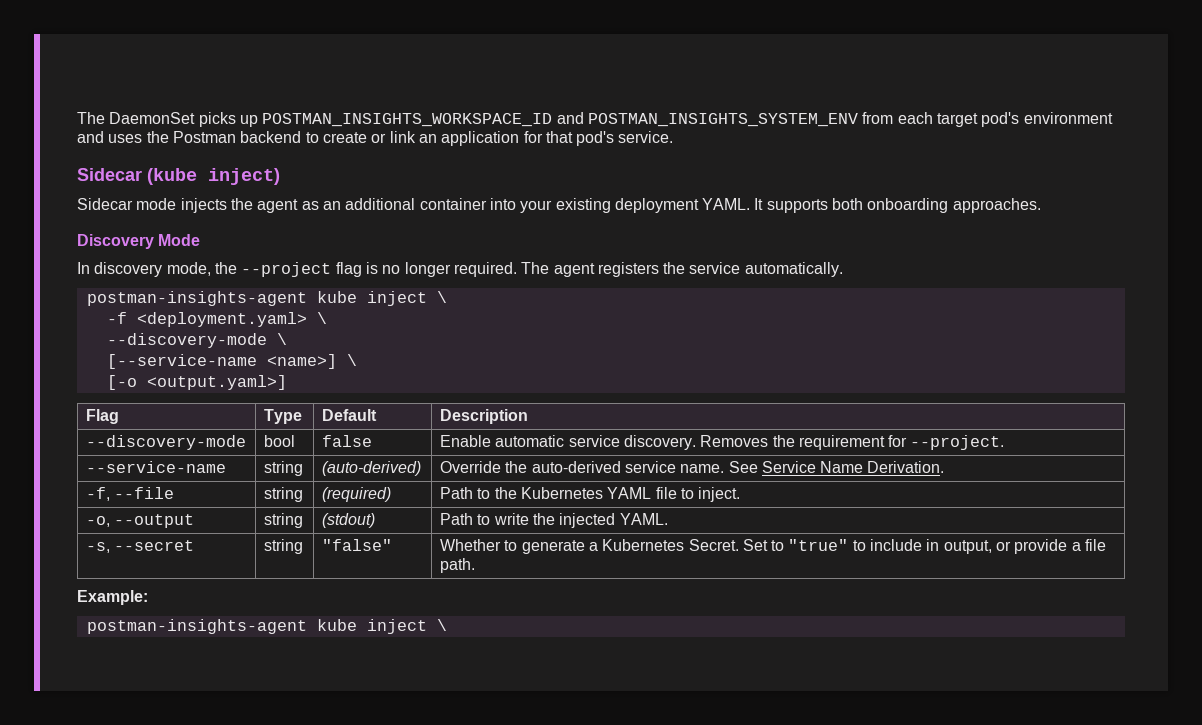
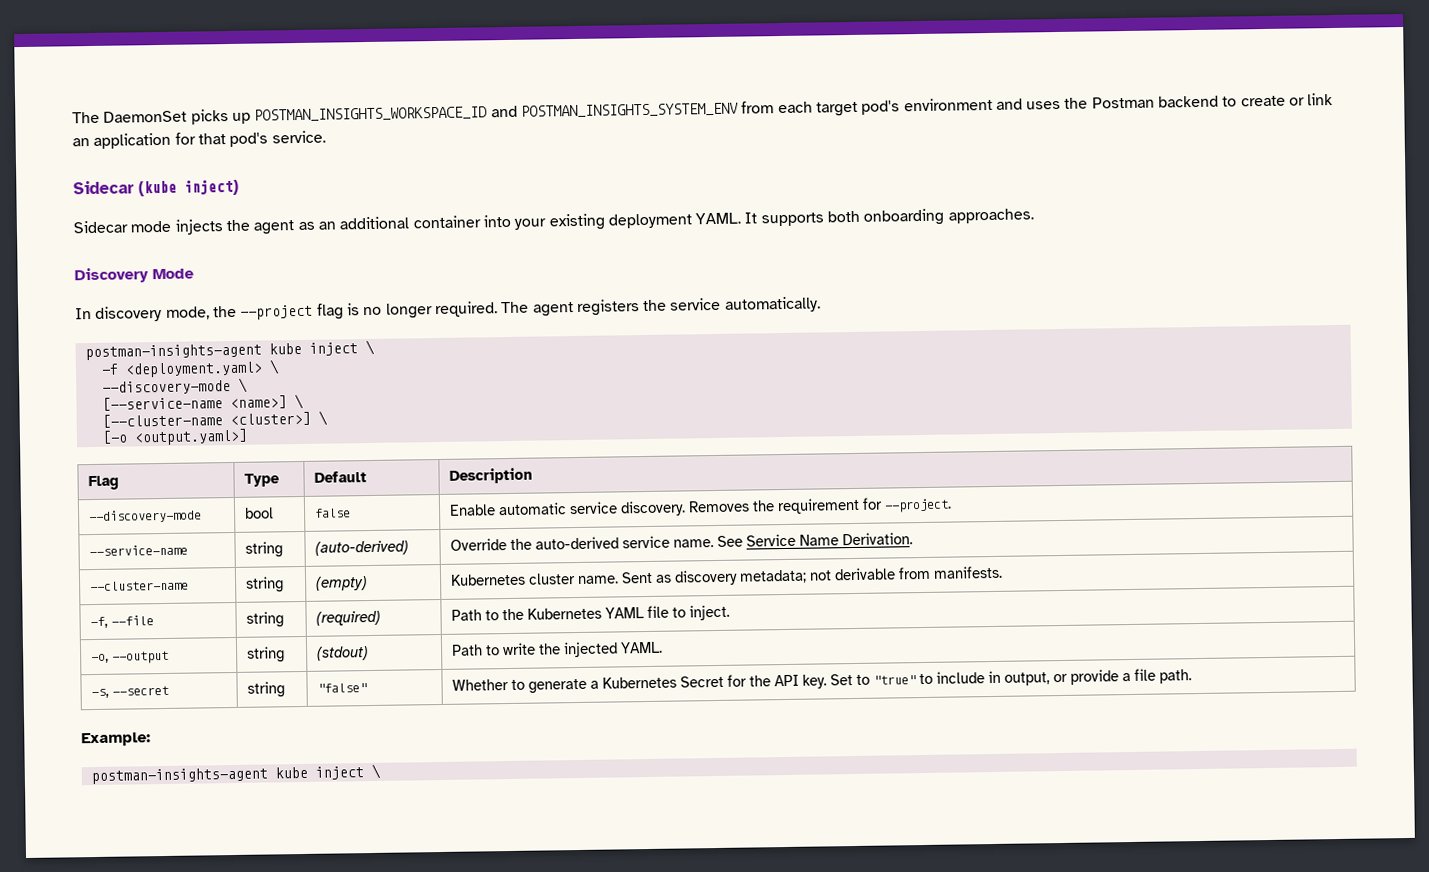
(357, 360) none -> [101,410,328,428] // [--cluster-name <cluster>] \
(945, 467) none -> [89,580,189,592] [244,576,284,593] [314,576,368,591] [449,565,1003,586] // --cluster-name | string | (empty) | Kubernetes cluster name. Sent as discovery metadata; not derivable from manifests.
[688,539,739,551] Secret. -> [679,674,827,689] Secret for the API key.

